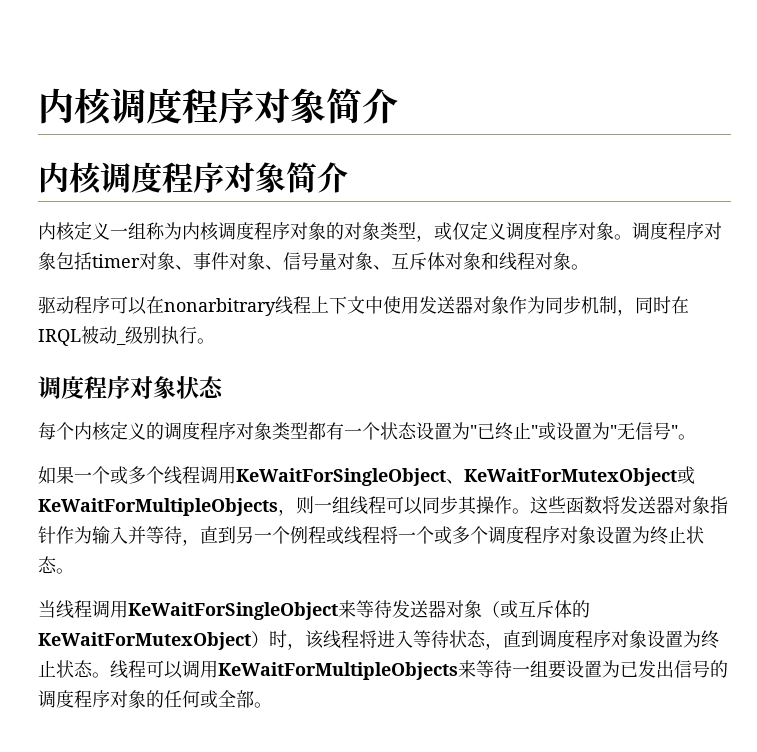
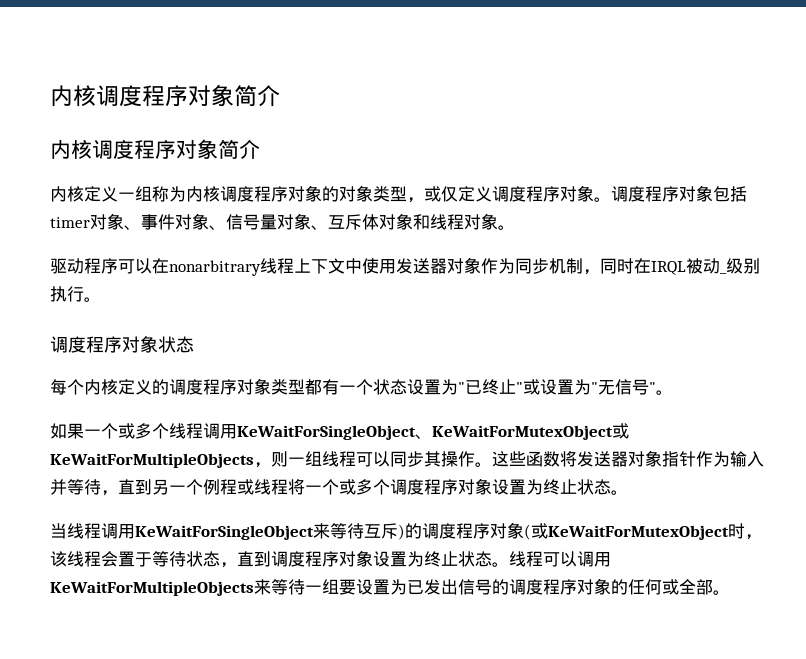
[392,600,590,618] [38,631,269,650] 发送器对象（或互斥体的KeWaitForMutexObject） -> [364,522,729,540] 互斥)的调度程序对象(或KeWaitForMutexObject
[359,630,413,648] 将进入 -> [101,551,152,567] 会置于

